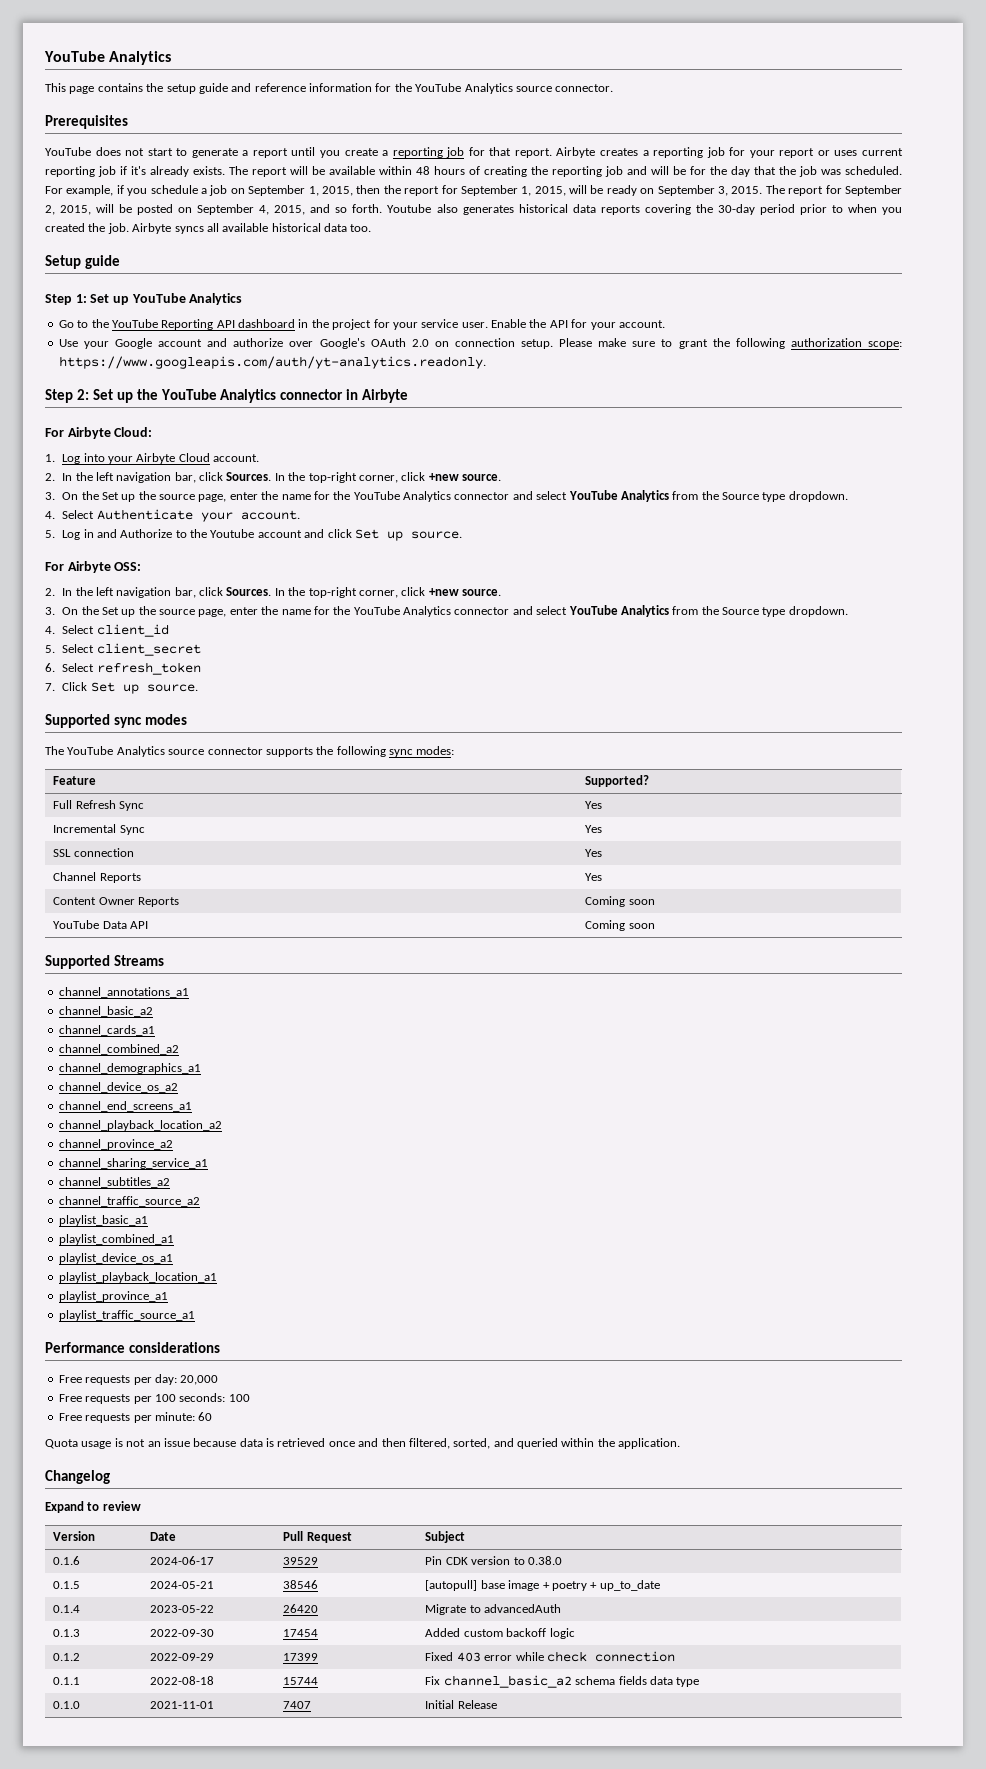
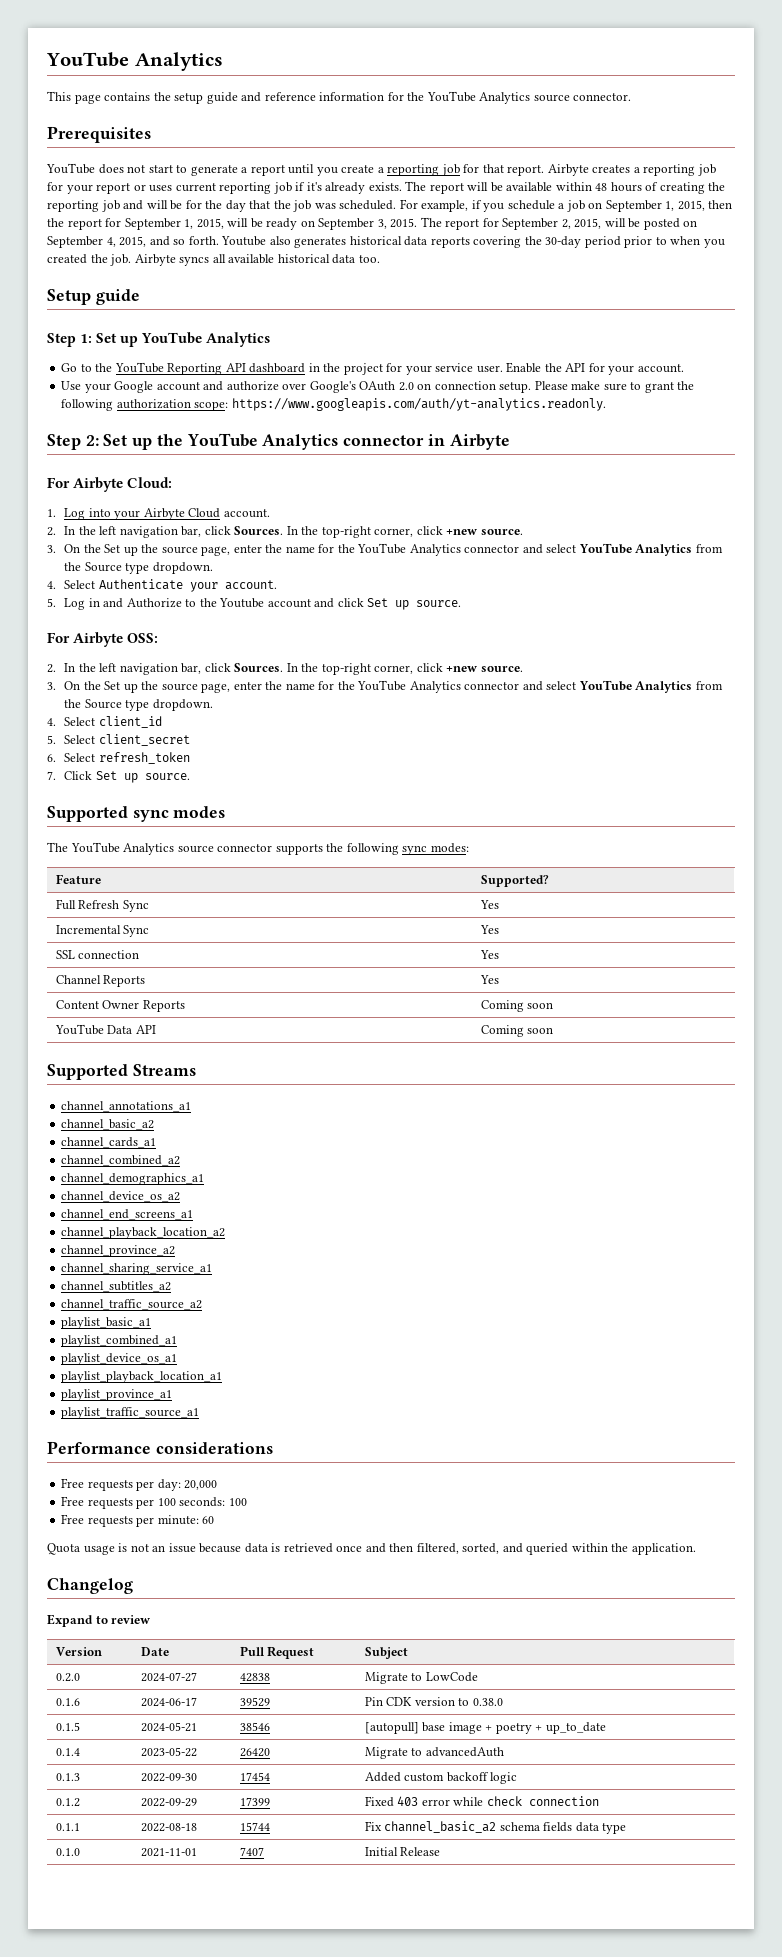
(466, 1537) none -> [55,1673,80,1682] [140,1672,197,1682] [239,1673,270,1682] [364,1672,478,1684] // 0.2.0 | 2024-07-27 | 42838 | Migrate to LowCode

